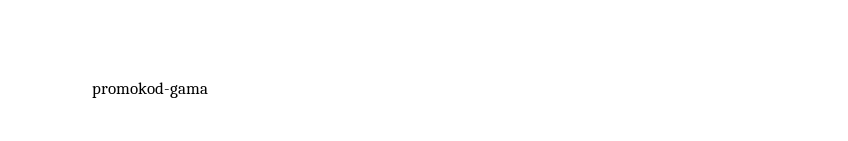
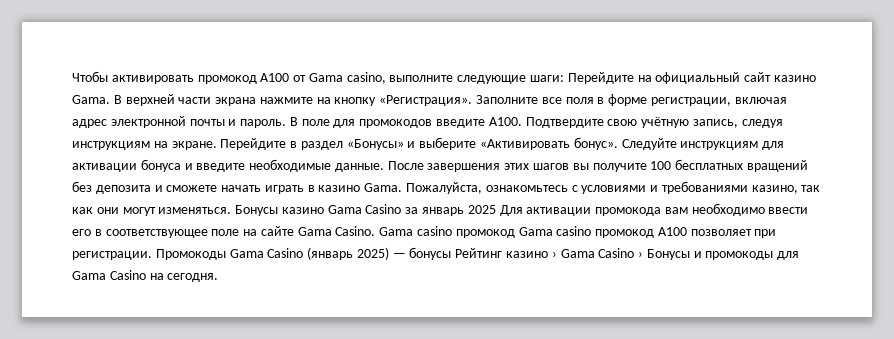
[92,82,208,98] promokod-gama -> [72,71,816,84] [72,94,787,106] [72,116,783,128] [72,137,785,150] [72,159,808,172] [72,181,821,194] [72,203,809,216] [72,226,777,238] [72,247,800,260] [72,270,219,282] Чтобы активировать промокод A100 от Gama casino, выполните следующие шаги: Перейдите на официальный сайт казино Gama. В верхней части экрана нажмите на кнопку «Регистрация». Заполните все поля в форме регистрации, включая адрес электронной почты и пароль. В поле для промокодов введите A100. Подтвердите свою учётную запись, следуя инструкциям на экране. Перейдите в раздел «Бонусы» и выберите «Активировать бонус». Следуйте инструкциям для активации бонуса и введите необходимые данные. После завершения этих шагов вы получите 100 бесплатных вращений без депозита и сможете начать играть в казино Gama. Пожалуйста, ознакомьтесь с условиями и требованиями казино, так как они могут изменяться. Бонусы казино Gama Casino за январь 2025 Для активации промокода вам необходимо ввести его в соответствующее поле на сайте Gama Casino. Gama casino промокод Gama casino промокод A100 позволяет при регистрации. Промокоды Gama Casino (январь 2025) — бонусы Рейтинг казино › Gama Casino › Бонусы и промокоды для Gama Casino на сегодня.

